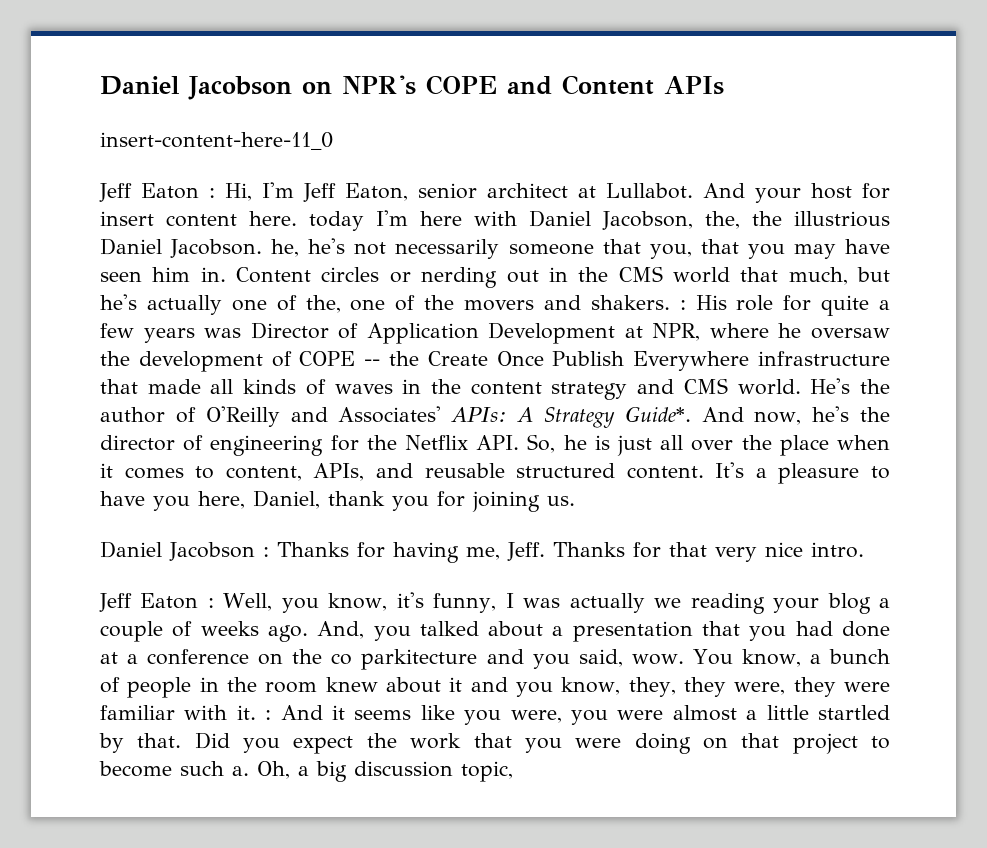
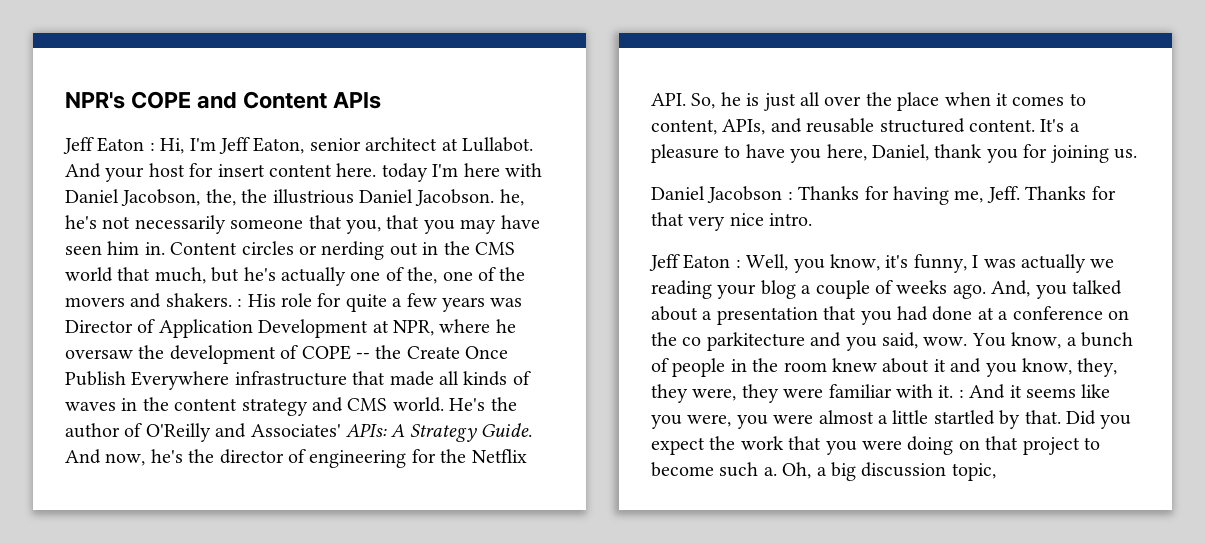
[100,76,332,100] Daniel Jacobson on -> (65, 100) none
[100,132,333,150] // insert-content-here-11_0 -> (382, 100) none
[624,406,691,422] Guide*. -> [481,423,533,437] Guide.

